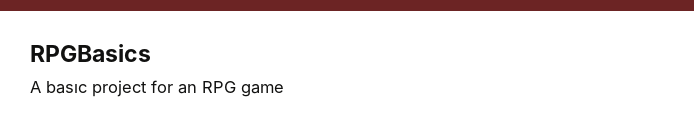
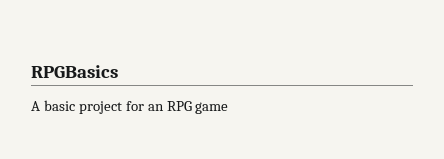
[46,81,87,94] basıc -> [43,100,75,111] basic

